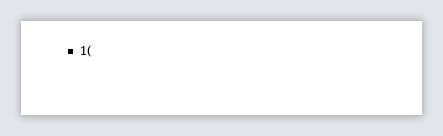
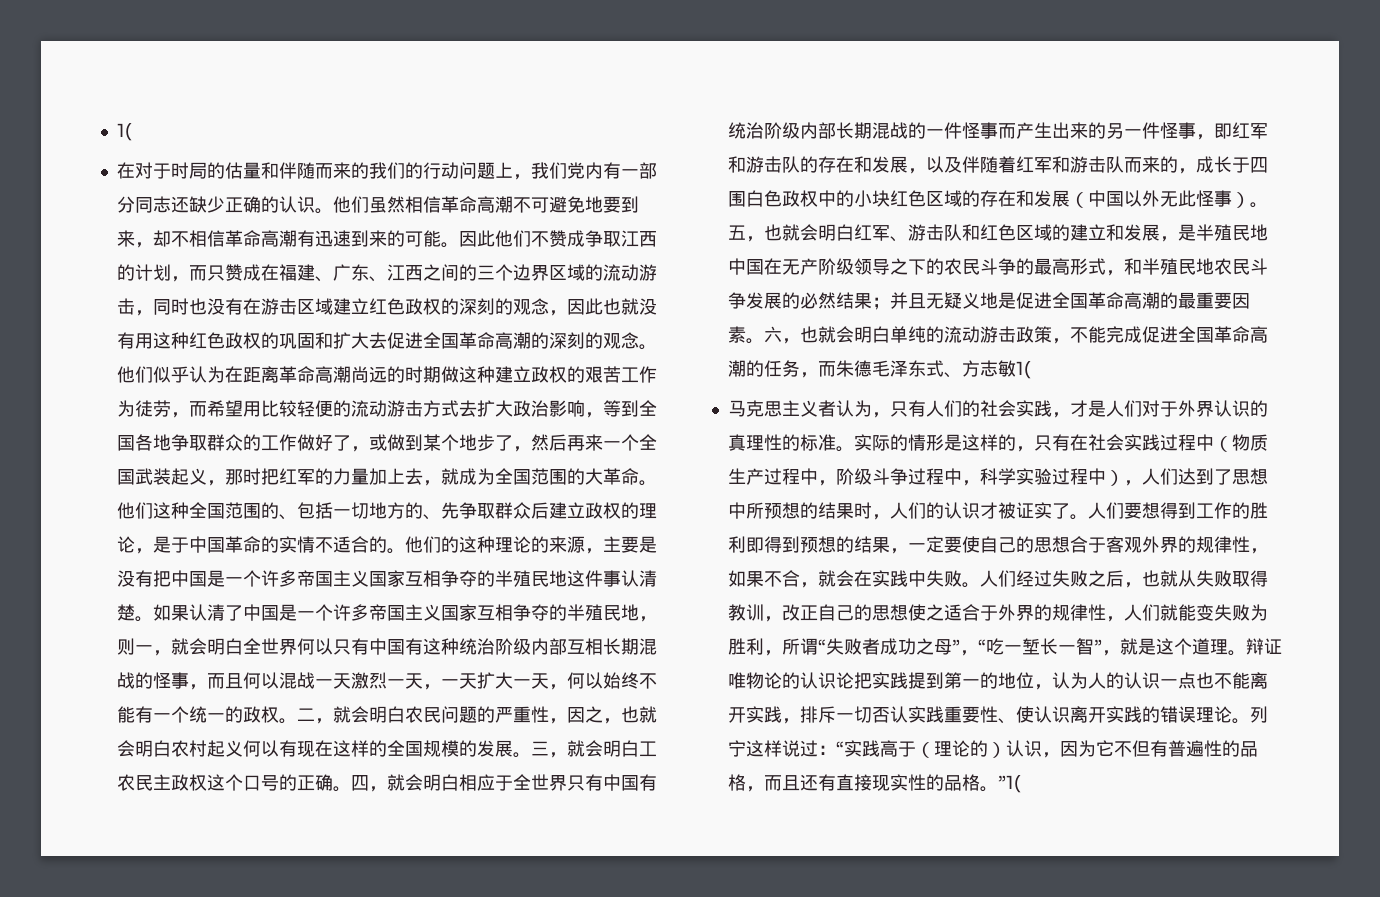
[79,45,91,57] 1( -> [116,123,132,141] [116,162,657,180] [116,196,639,214] [116,230,657,248] [116,264,657,282] [116,298,657,316] [116,332,657,350] [116,366,657,383] [116,400,657,418] [116,434,657,452] [116,468,657,486] [116,502,657,520] [116,536,657,554] [116,570,657,587] [116,604,657,622] [116,638,657,656] [116,672,657,690] [116,706,657,724] [116,740,657,758] [116,774,657,792] [727,122,1268,140] [727,156,1268,174] [727,190,1268,208] [727,224,1268,242] [727,258,1268,276] [727,292,1250,310] [727,326,1268,344] [727,360,1031,379] [727,400,1268,418] [727,434,1268,452] [727,468,1268,486] [727,502,1268,520] [727,536,1268,554] [727,570,1268,588] [727,604,1268,622] [727,638,1282,656] [727,672,1268,690] [727,706,1268,724] [727,740,1258,758] [727,774,1021,793] 1( // 在对于时局的估量和伴随而来的我们的行动问题上，我们党内有一部分同志还缺少正确的认识。他们虽然相信革命高潮不可避免地要到来，却不相信革命高潮有迅速到来的可能。因此他们不赞成争取江西的计划，而只赞成在福建、广东、江西之间的三个边界区域的流动游击，同时也没有在游击区域建立红色政权的深刻的观念，因此也就没有用这种红色政权的巩固和扩大去促进全国革命高潮的深刻的观念。他们似乎认为在距离革命高潮尚远的时期做这种建立政权的艰苦工作为徒劳，而希望用比较轻便的流动游击方式去扩大政治影响，等到全国各地争取群众的工作做好了，或做到某个地步了，然后再来一个全国武装起义，那时把红军的力量加上去，就成为全国范围的大革命。他们这种全国范围的、包括一切地方的、先争取群众后建立政权的理论，是于中国革命的实情不适合的。他们的这种理论的来源，主要是没有把中国是一个许多帝国主义国家互相争夺的半殖民地这件事认清楚。如果认清了中国是一个许多帝国主义国家互相争夺的半殖民地，则一，就会明白全世界何以只有中国有这种统治阶级内部互相长期混战的怪事，而且何以混战一天激烈一天，一天扩大一天，何以始终不能有一个统一的政权。二，就会明白农民问题的严重性，因之，也就会明白农村起义何以有现在这样的全国规模的发展。三，就会明白工农民主政权这个口号的正确。四，就会明白相应于全世界只有中国有统治阶级内部长期混战的一件怪事而产生出来的另一件怪事，即红军和游击队的存在和发展，以及伴随着红军和游击队而来的，成长于四围白色政权中的小块红色区域的存在和发展（中国以外无此怪事）。五，也就会明白红军、游击队和红色区域的建立和发展，是半殖民地中国在无产阶级领导之下的农民斗争的最高形式，和半殖民地农民斗争发展的必然结果；并且无疑义地是促进全国革命高潮的最重要因素。六，也就会明白单纯的流动游击政策，不能完成促进全国革命高潮的任务，而朱德毛泽东式、方志敏1( // 马克思主义者认为，只有人们的社会实践，才是人们对于外界认识的真理性的标准。实际的情形是这样的，只有在社会实践过程中（物质生产过程中，阶级斗争过程中，科学实验过程中），人们达到了思想中所预想的结果时，人们的认识才被证实了。人们要想得到工作的胜利即得到预想的结果，一定要使自己的思想合于客观外界的规律性，如果不合，就会在实践中失败。人们经过失败之后，也就从失败取得教训，改正自己的思想使之适合于外界的规律性，人们就能变失败为胜利，所谓“失败者成功之母”，“吃一堑长一智”，就是这个道理。辩证唯物论的认识论把实践提到第一的地位，认为人的认识一点也不能离开实践，排斥一切否认实践重要性、使认识离开实践的错误理论。列宁这样说过：“实践高于（理论的）认识，因为它不但有普遍性的品格，而且还有直接现实性的品格。”1(

